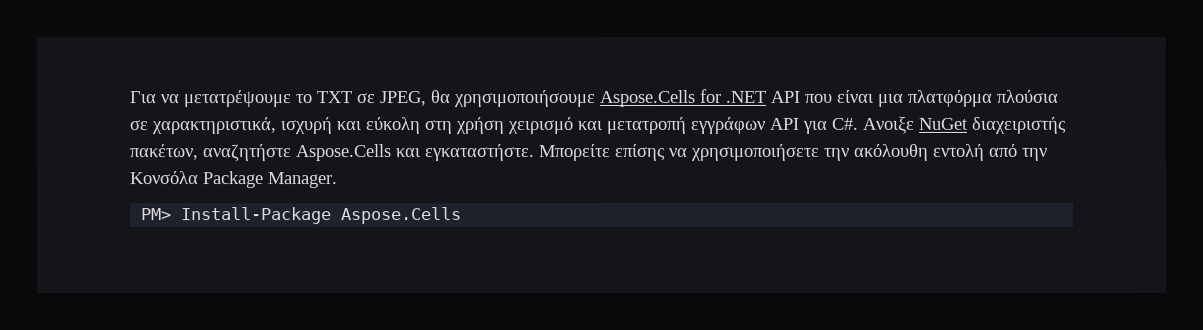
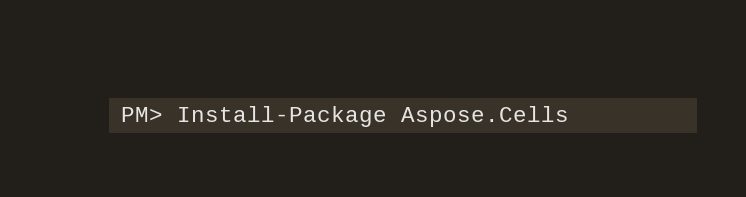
[129,88,1058,108] [129,116,1066,135] [129,143,1047,163] [130,171,338,189] Για να μετατρέψουμε το TXT σε JPEG, θα χρησιμοποιήσουμε Aspose.Cells for .NET API που είναι μια πλατφόρμα πλούσια σε χαρακτηριστικά, ισχυρή και εύκολη στη χρήση χειρισμό και μετατροπή εγγράφων API για C#. Ανοιξε NuGet διαχειριστής πακέτων, αναζητήστε Aspose.Cells και εγκαταστήστε. Μπορείτε επίσης να χρησιμοποιήσετε την ακόλουθη εντολή από την Κονσόλα Package Manager. // -> (121, 114) none

